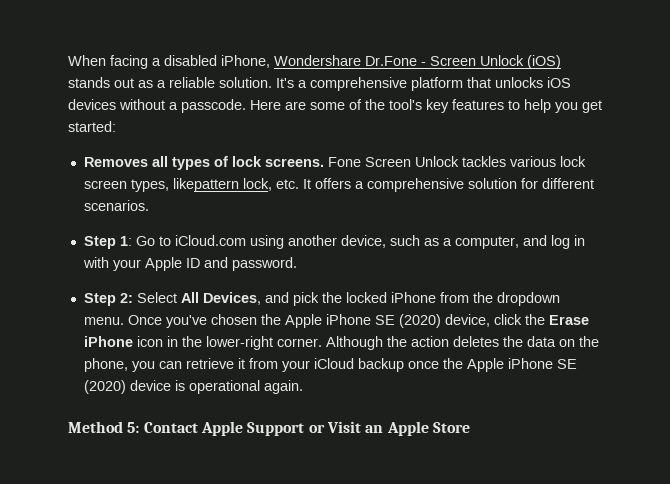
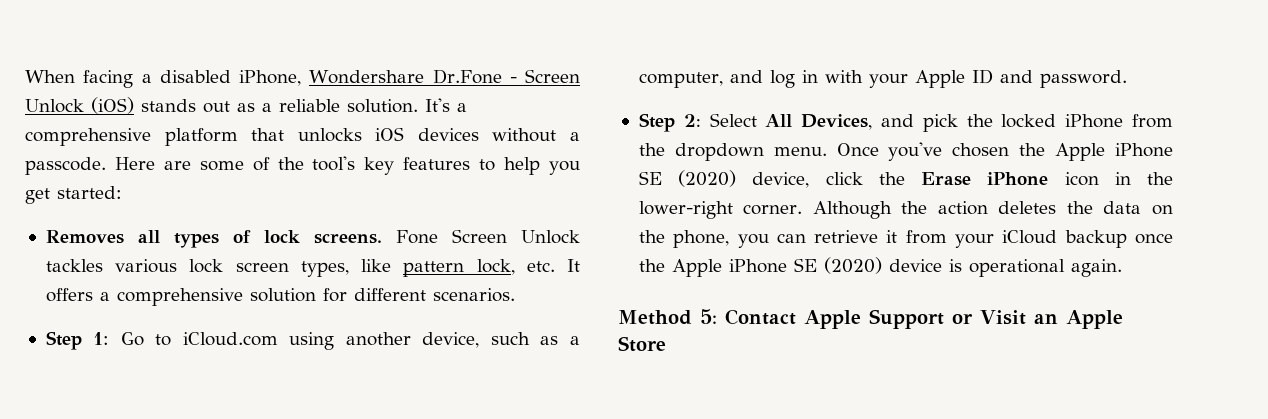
[172,178,239,192] likepattern -> [361,259,465,277] like pattern

